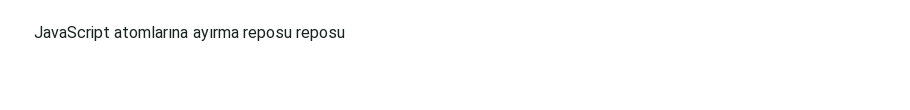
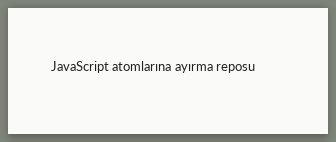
[296,29,346,41] reposu -> (256, 68) none

